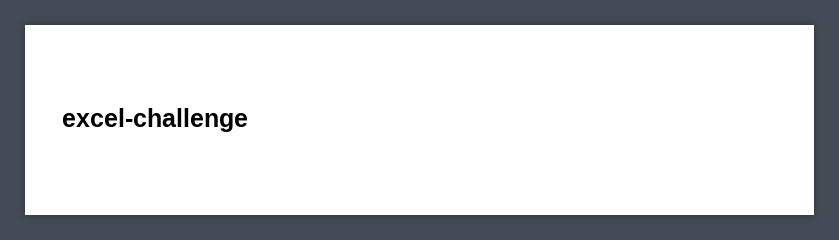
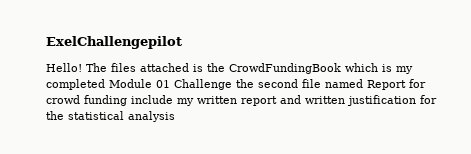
[62,108,248,132] excel-challenge -> [46,36,182,49] [46,63,413,74] [46,79,426,90] [46,95,437,106] [46,111,175,122] ExelChallengepilot // Hello! The files attached is the CrowdFundingBook which is my completed Module 01 Challenge the second file named Report for crowd funding include my written report and written justification for the statistical analysis

